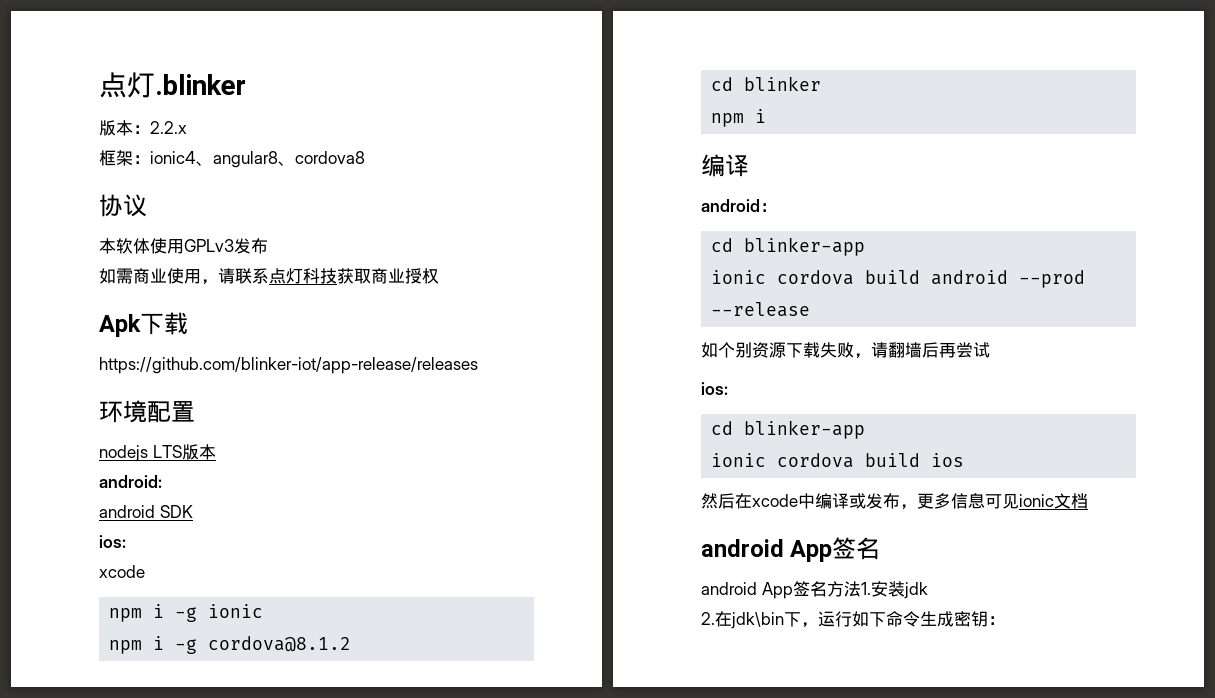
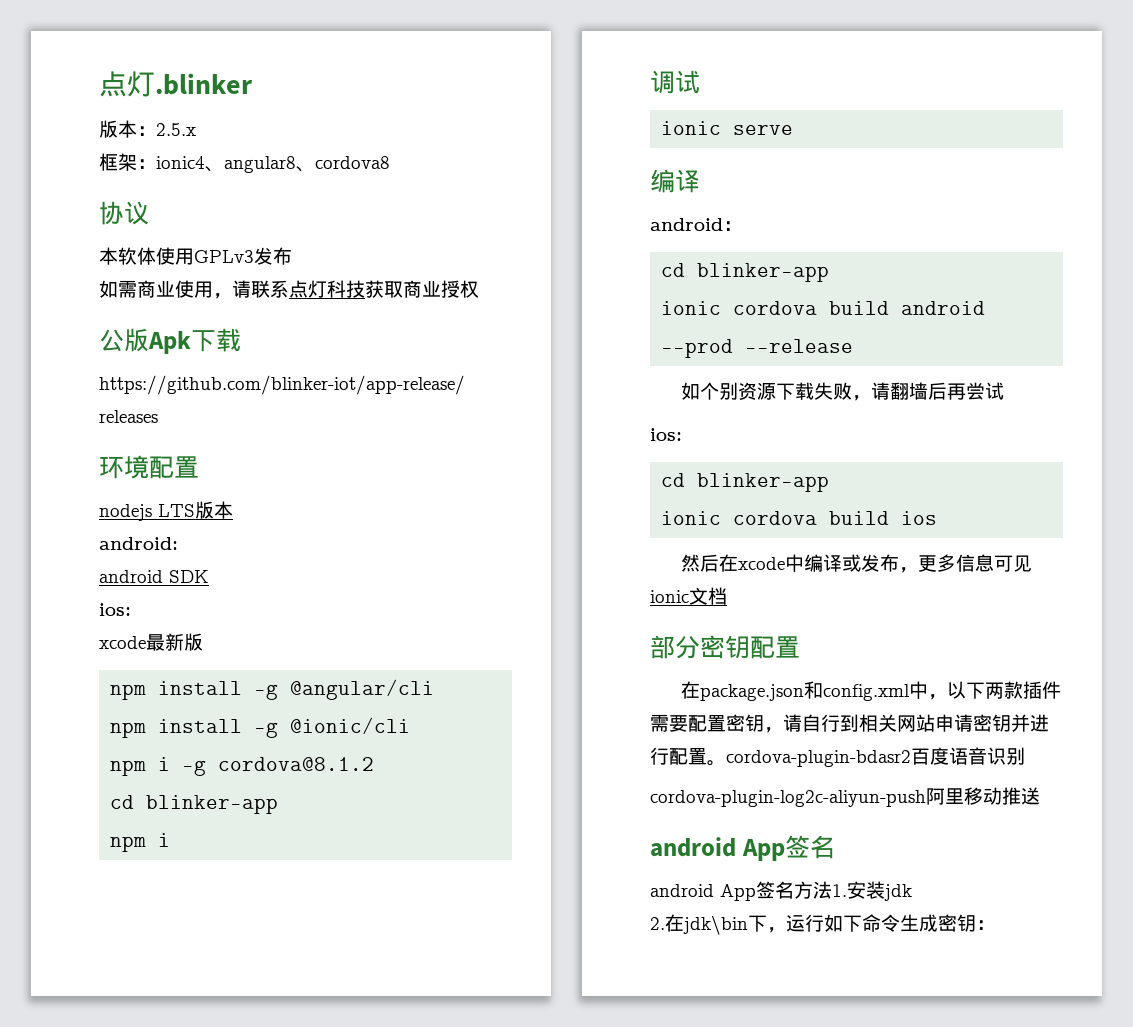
[150,121,187,134] 2.2.x -> [156,123,196,136] 2.5.x
(439, 276) none -> [99,328,149,352] 公版
[109,604,264,622] // npm i -g ionic -> [146,633,203,651] [110,679,435,700] [110,717,411,738] 最新版 // npm install -g @angular/cli // npm install -g @ionic/cli
[744,76,822,91] [711,109,767,127] blinker // npm i -> [146,795,279,814] [110,833,171,852] [650,70,700,94] [661,121,794,135] blinker-app // npm i // 调试 // ionic serve
(1088, 501) none -> [650,635,800,659] [681,681,1062,701] [650,714,1049,733] [650,747,1025,767] [650,787,1040,807] // 部分密钥配置 // 在package.json和config.xml中，以下两款插件需要配置密钥，请自行到相关网站申请密钥并进行配置。cordova-plugin-bdasr2百度语音识别 // cordova-plugin-log2c-aliyun-push阿里移动推送

